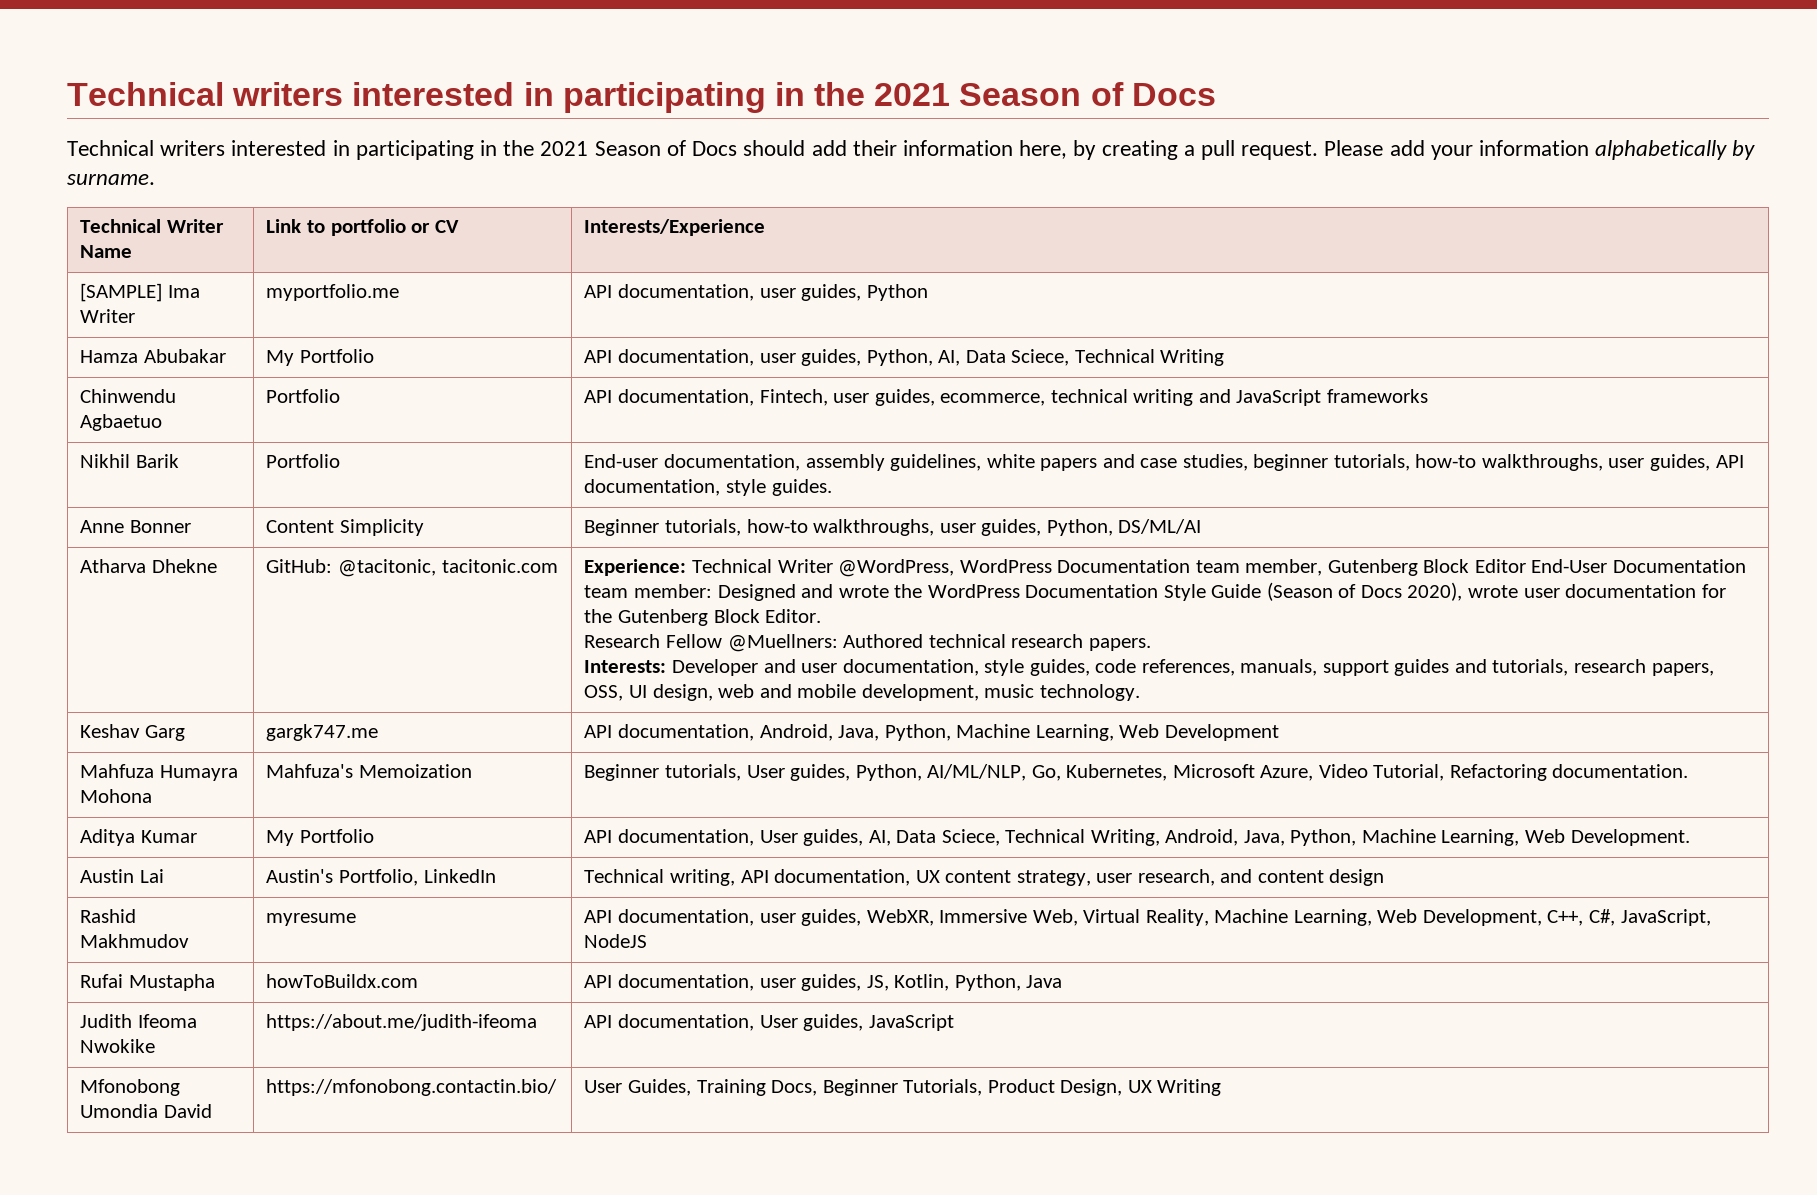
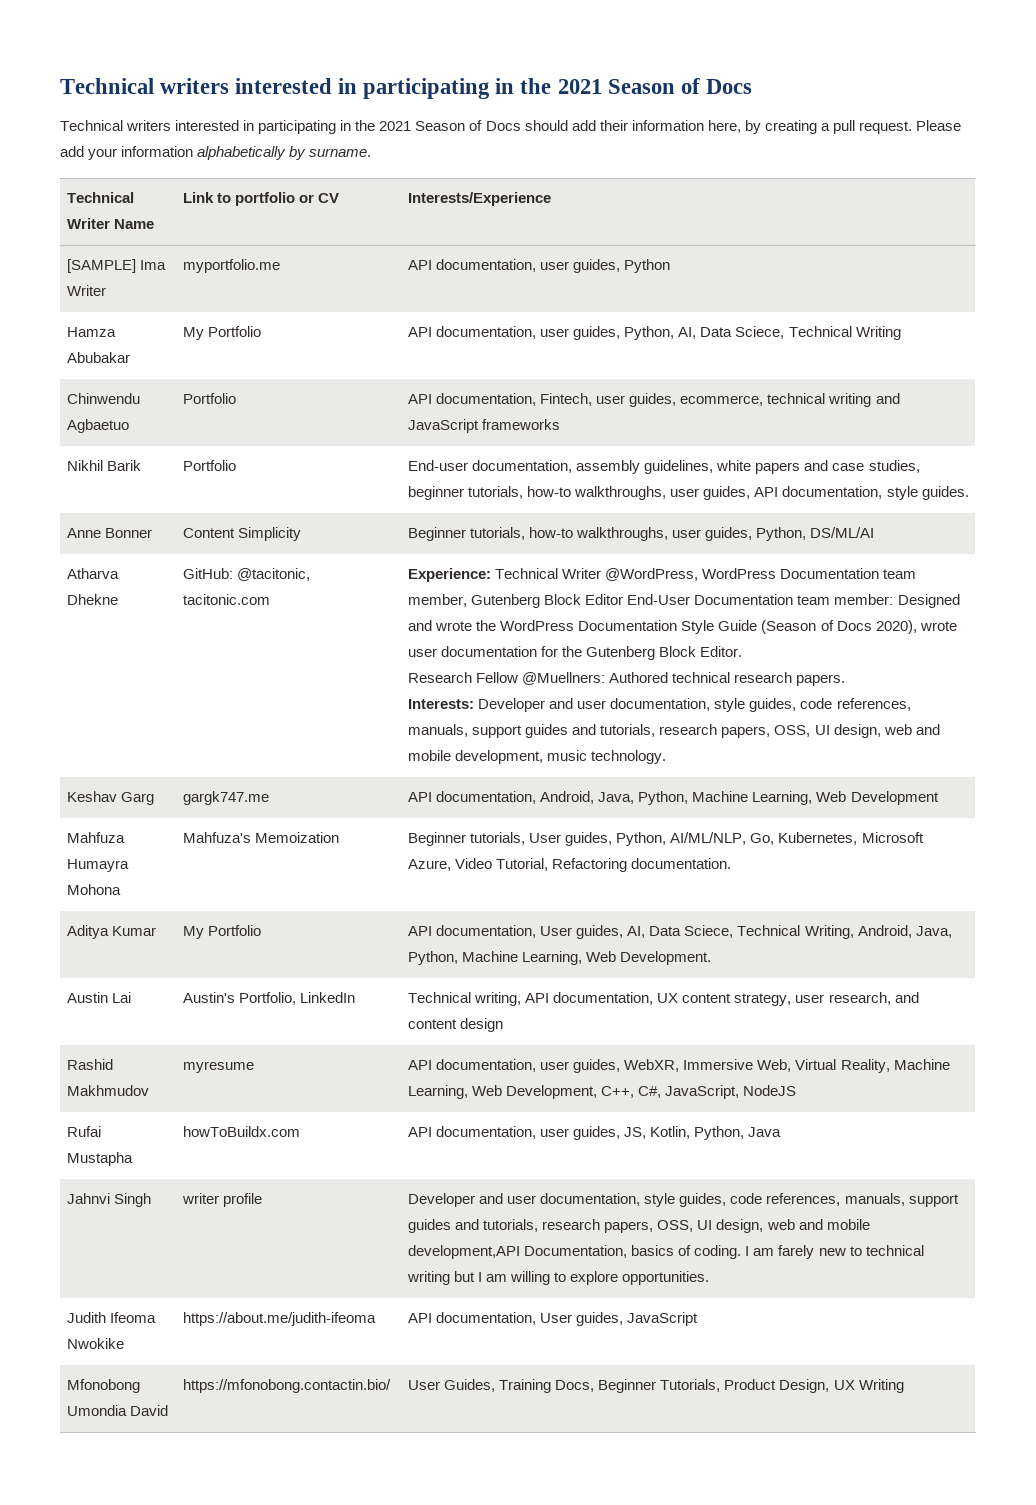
(1063, 981) none -> [67,1193,152,1207] [182,1193,263,1207] [408,1193,959,1207] [408,1219,870,1233] [408,1245,924,1259] [407,1271,710,1285] // Jahnvi Singh | writer profile | Developer and user documentation, style guides, code references, manuals, support guides and tutorials, research papers, OSS, UI design, web and mobile development,API Documentation, basics of coding. I am farely new to technical writing but I am willing to explore opportunities.

